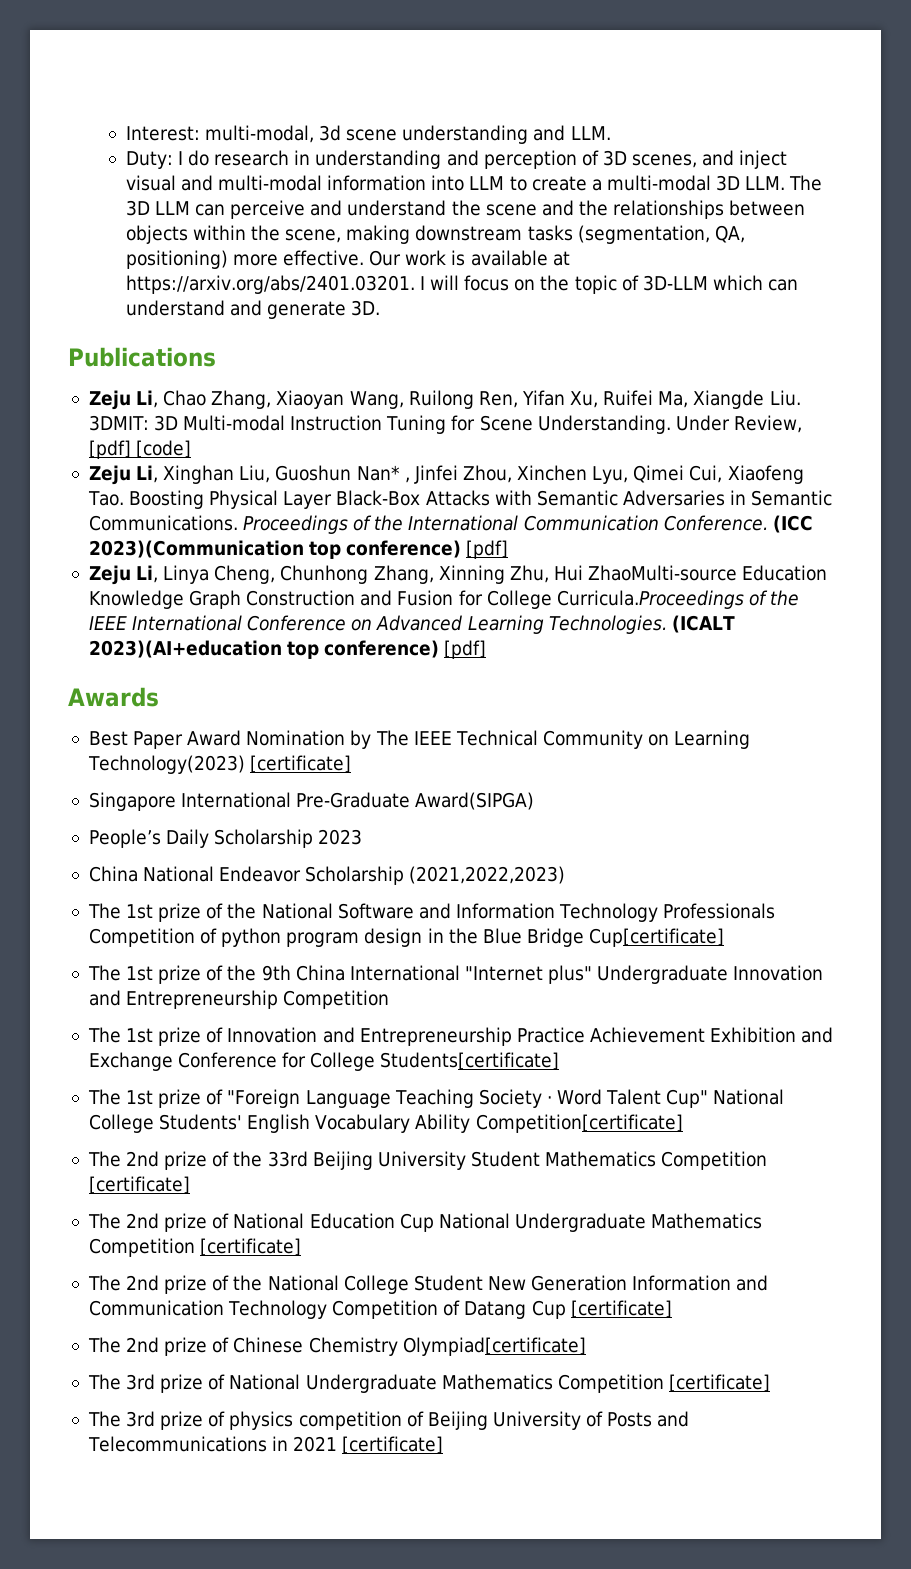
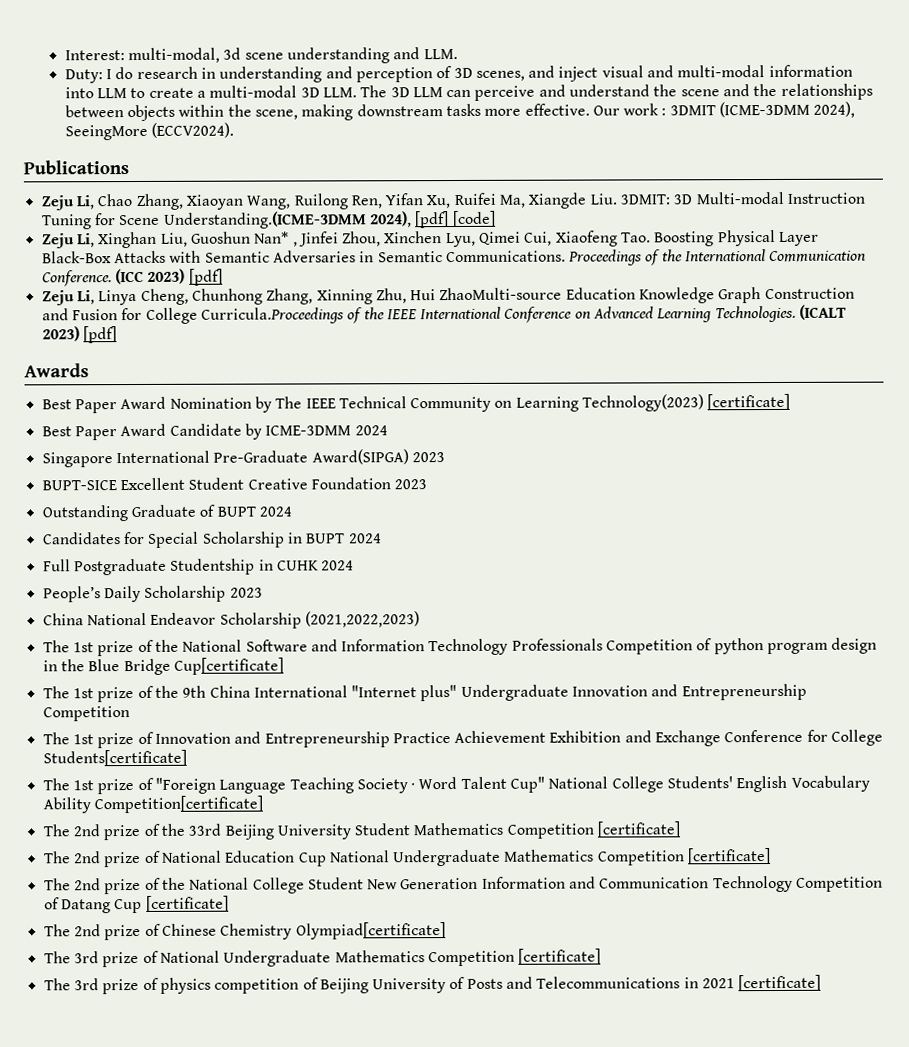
[577,225,745,244] [125,250,228,269] (segmentation, QA, positioning) -> (481, 110) none
[451,250,570,266] [125,275,799,294] [125,300,381,319] is available at https://arxiv.org/abs/2401.03201. I will focus on the topic of 3D-LLM which can understand and generate 3D. -> [661,101,856,118] [64,122,234,141] : 3DMIT (ICME-3DMM 2024), SeeingMore (ECCV2024).
[537,415,803,434] Understanding. Under Review, -> [163,211,412,229] Understanding.(ICME-3DMM 2024),
[88,540,462,559] 2023)(Communication top conference) -> [147,268,186,284] 2023)
[88,640,440,659] 2023)(AI+education top conference) -> [41,326,80,342] 2023)
[88,792,535,811] Singapore International Pre-Graduate Award(SIPGA) -> [41,423,388,441] [41,449,445,468] [41,477,428,491] [41,504,292,522] [42,531,382,548] [42,558,355,576] Best Paper Award Candidate by ICME-3DMM 2024 // Singapore International Pre-Graduate Award(SIPGA) 2023 // BUPT-SICE Excellent Student Creative Foundation 2023 // Outstanding Graduate of BUPT 2024 // Candidates for Special Scholarship in BUPT 2024 // Full Postgraduate Studentship in CUHK 2024

